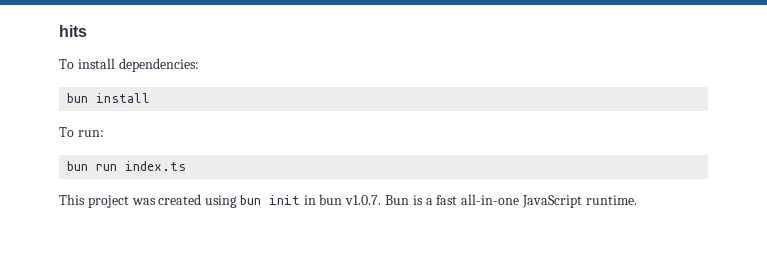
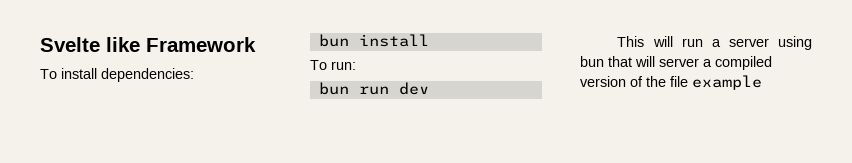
[59,25,87,37] hits -> [40,37,256,52] Svelte like Framework
[125,161,187,171] index.ts -> [398,82,429,95] dev
[87,194,637,208] project was created using bun init in bun v1.0.7. Bun is a fast all-in-one JavaScript runtime. -> [652,36,812,50] [580,56,772,70] [580,75,762,90] will run a server using bun that will server a compiled version of the file example

